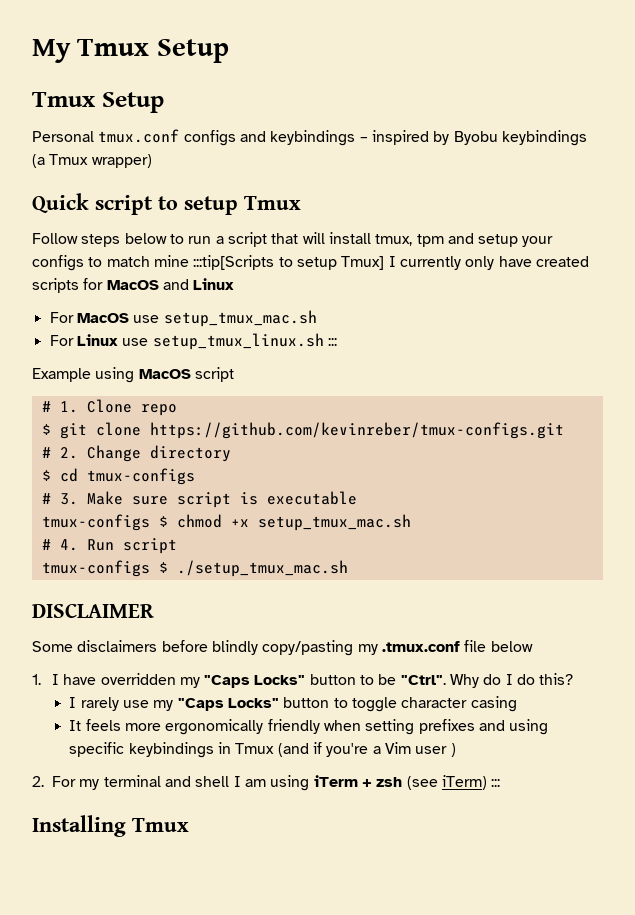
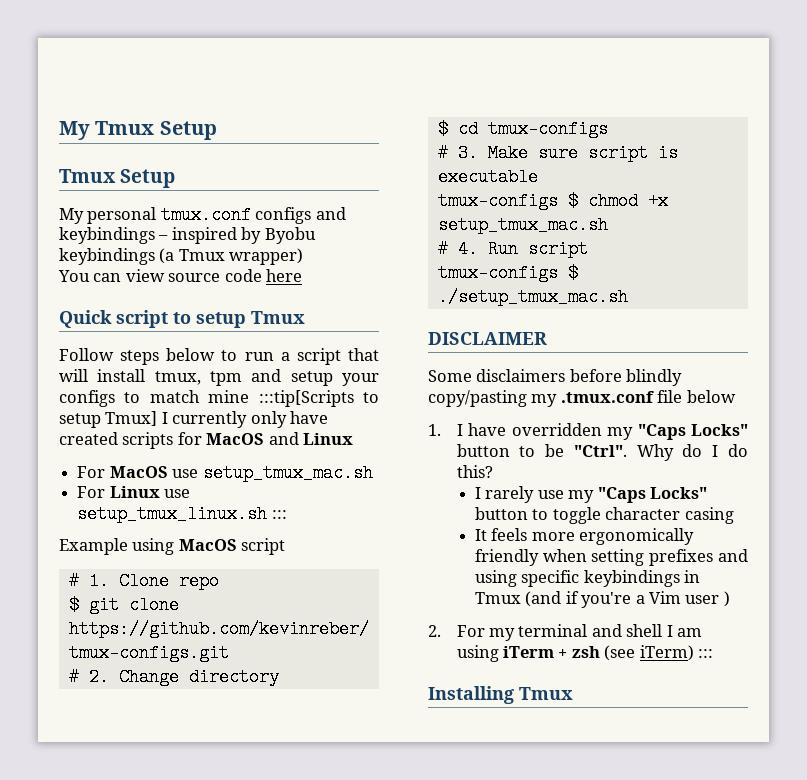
[32,131,94,142] Personal -> [59,207,157,224] My personal
(152, 161) none -> [58,269,303,282] // You can view source code here

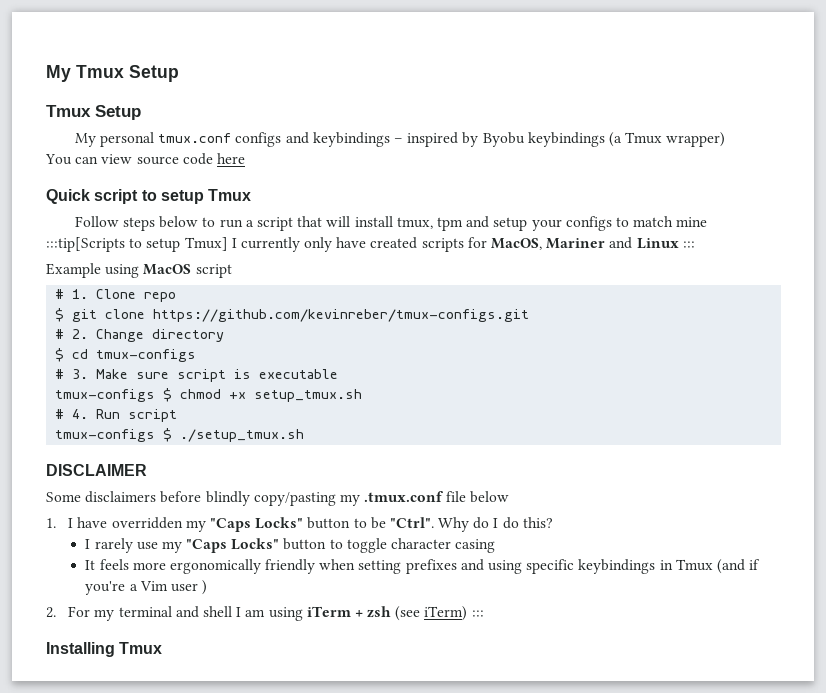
[206,433,265,445] MacOS -> [491,238,606,250] MacOS, Mariner
[77,464,373,482] [77,486,191,498] [77,505,268,523] // For MacOS use setup_tmux_mac.sh // For Linux use setup_tmux_linux.sh -> (679, 243) none
[437,216,608,234] setup_tmux_mac.sh -> [254,389,363,402] setup_tmux.sh
[437,288,628,306] ./setup_tmux_mac.sh -> [180,429,305,442] ./setup_tmux.sh

